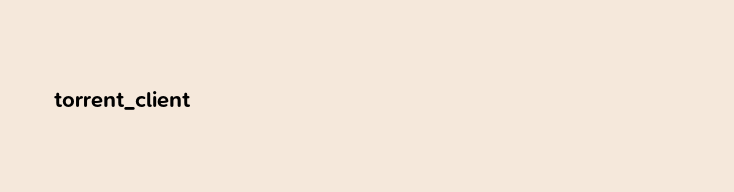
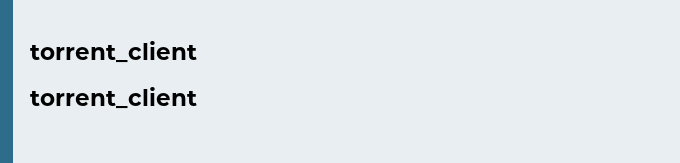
[54,91,191,110] torrent_client -> [30,41,197,63] [30,87,197,109] torrent_client // torrent_client

